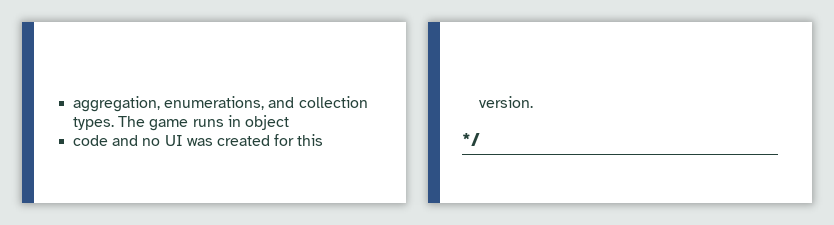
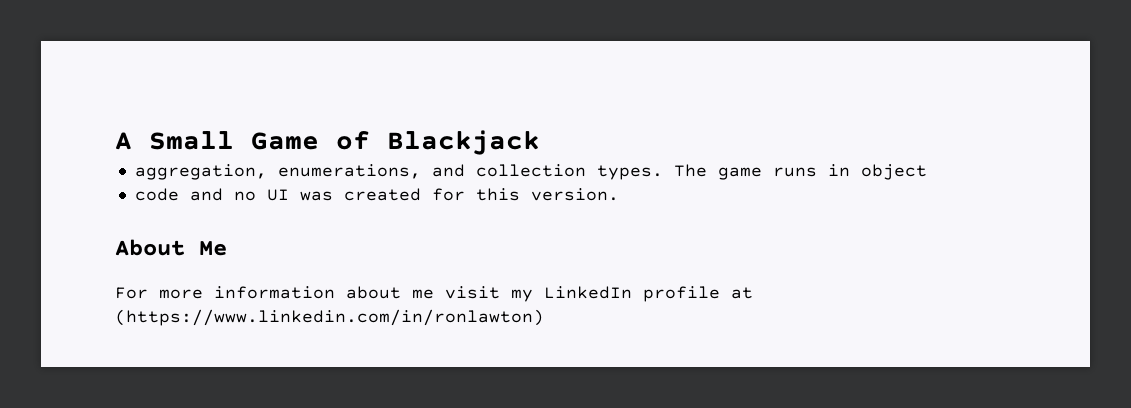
(73, 104) none -> [115,130,540,155] A Small Game of Blackjack //
[462,133,480,146] */ -> [115,239,227,256] [115,286,753,302] [115,309,544,326] About Me // For more information about me visit my LinkedIn profile at (https://www.linkedin.com/in/ronlawton)

